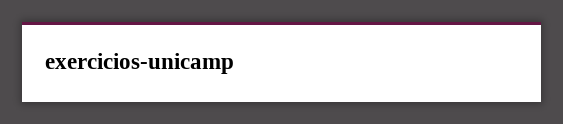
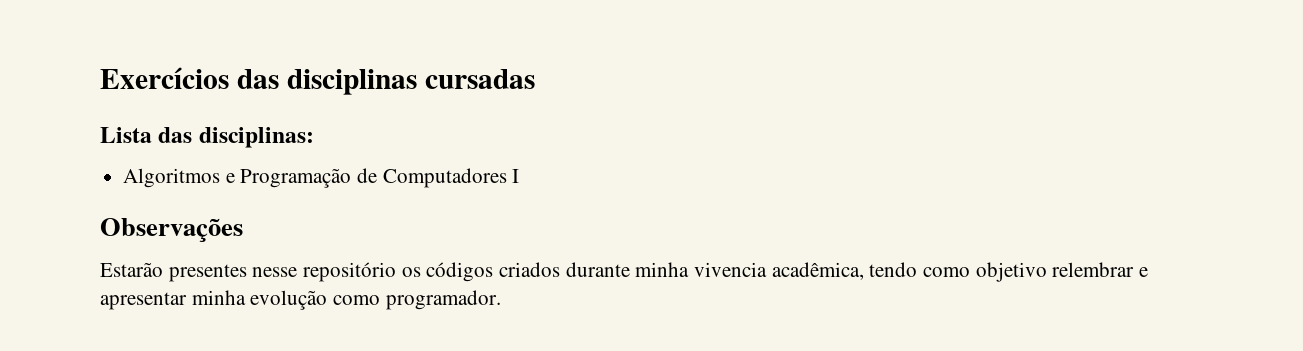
[45,53,234,74] exercicios-unicamp -> [100,67,535,95] [100,127,314,148] [123,168,520,188] [100,218,243,242] [100,262,1149,282] [100,290,501,310] Exercícios das disciplinas cursadas // Lista das disciplinas: // Algoritmos e Programação de Computadores I // Observações // Estarão presentes nesse repositório os códigos criados durante minha vivencia acadêmica, tendo como objetivo relembrar e apresentar minha evolução como programador.

